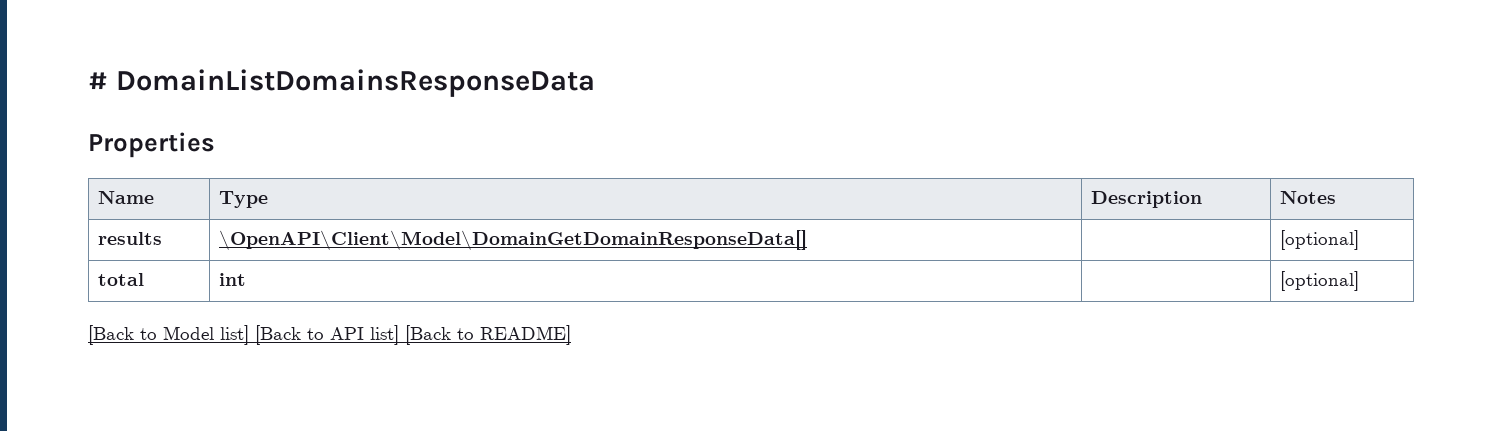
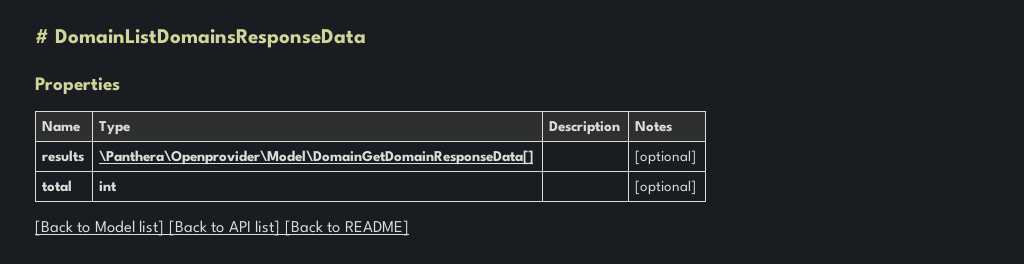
[218,230,807,250] \OpenAPI\Client\Model\DomainGetDomainResponseData[] -> [99,150,534,165] \Panthera\Openprovider\Model\DomainGetDomainResponseData[]

